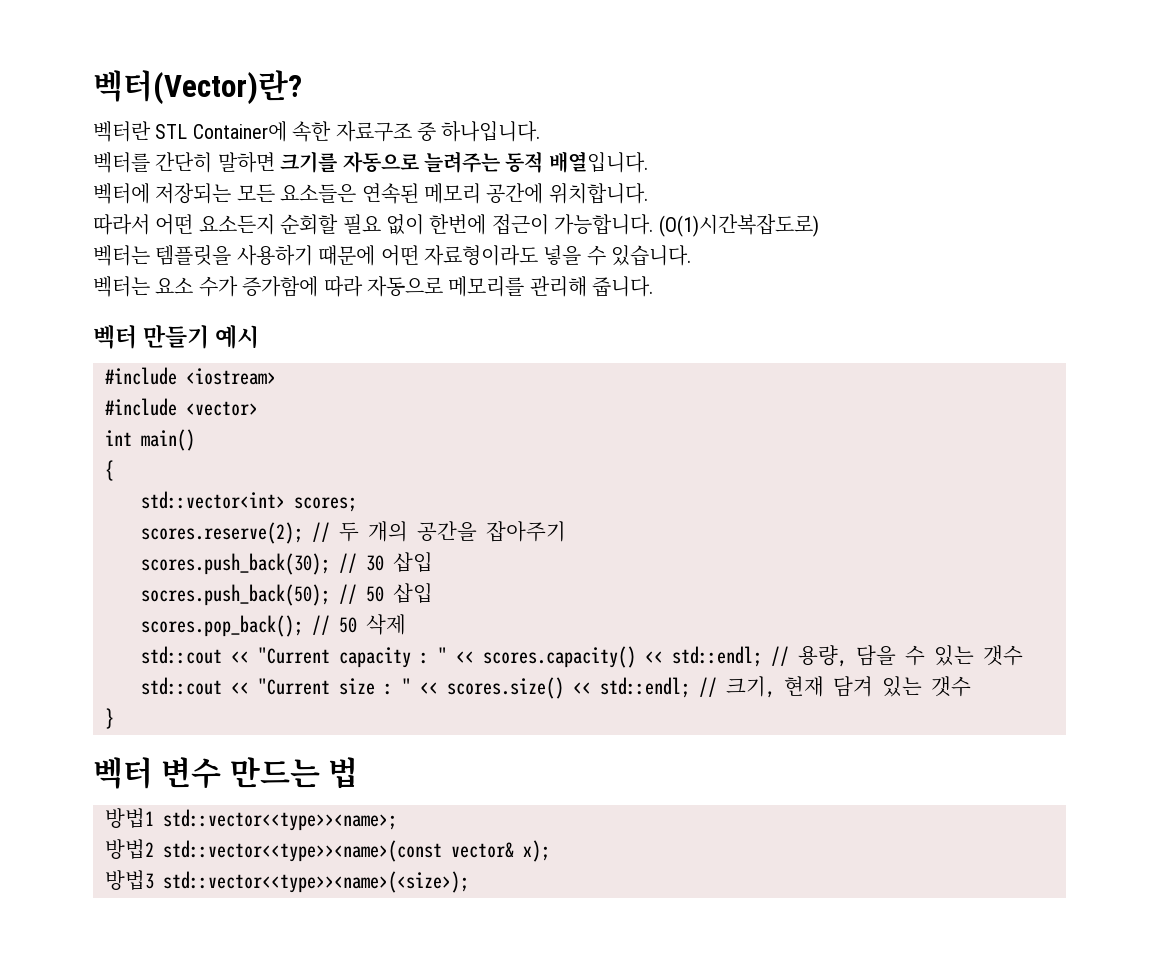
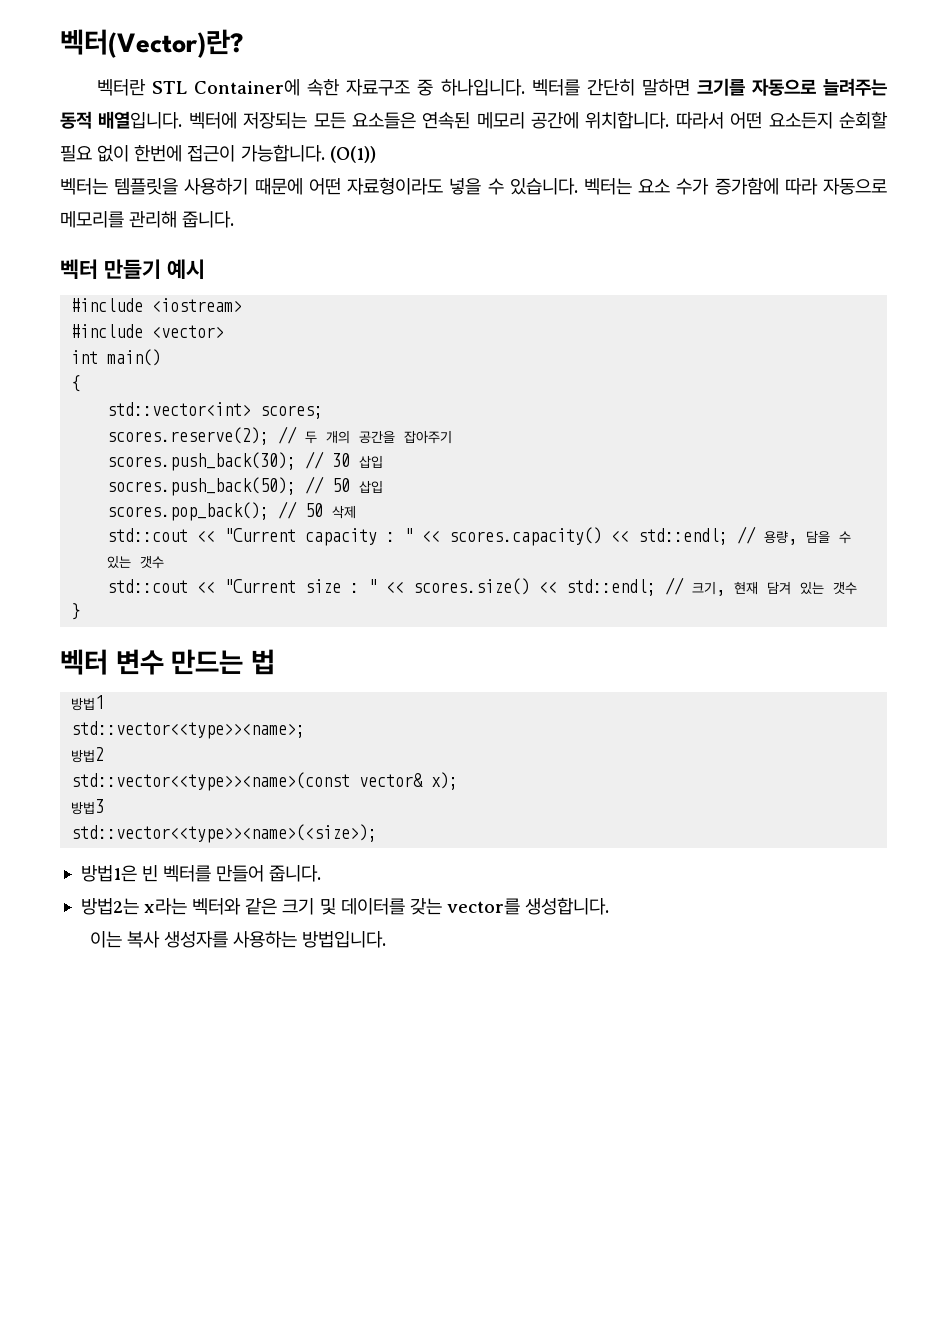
(541, 131) // -> (525, 87) none
(648, 162) // -> (183, 120) none
(648, 193) // -> (670, 120) none
[658,214,819,237] (O(1)시간복잡도로) -> [329,146,376,163] (O(1))
(692, 255) // -> (578, 186) none
(154, 818) none -> (105, 703) //
(154, 849) none -> (105, 755) //
(154, 880) none -> (105, 807) //
(469, 882) none -> [80,865,322,882] [80,897,610,915] [89,931,387,948] // 방법1은 빈 벡터를 만들어 줍니다. // 방법2는 x라는 벡터와 같은 크기 및 데이터를 갖는 vector를 생성합니다. // 이는 복사 생성자를 사용하는 방법입니다.

